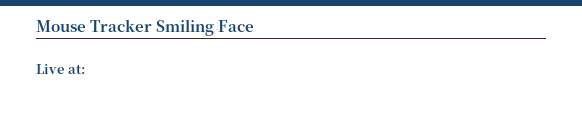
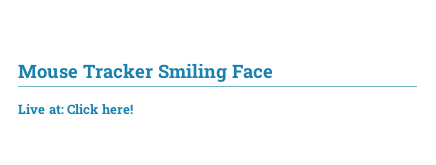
(85, 69) none -> [67,104,133,115] Click here!

